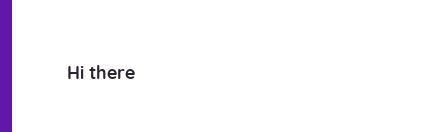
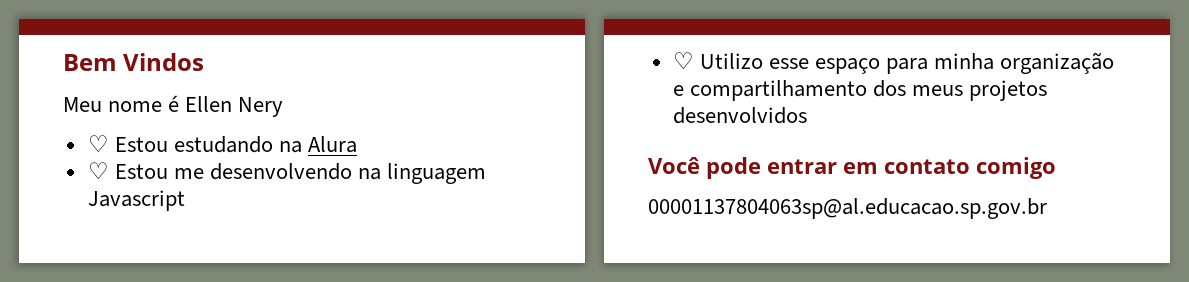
[67,65,135,79] Hi there -> [63,53,205,71] [63,95,284,117] [87,135,358,153] [87,162,487,184] [87,190,185,211] [672,52,1115,74] [672,80,1048,101] [672,107,807,124] [648,157,1056,179] [648,198,1047,219] Bem Vindos // Meu nome é Ellen Nery // ♡ Estou estudando na Alura // ♡ Estou me desenvolvendo na linguagem Javascript // ♡ Utilizo esse espaço para minha organização e compartilhamento dos meus projetos desenvolvidos // Você pode entrar em contato comigo // 00001137804063sp@al.educacao.sp.gov.br

